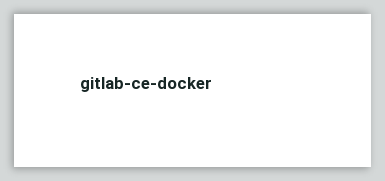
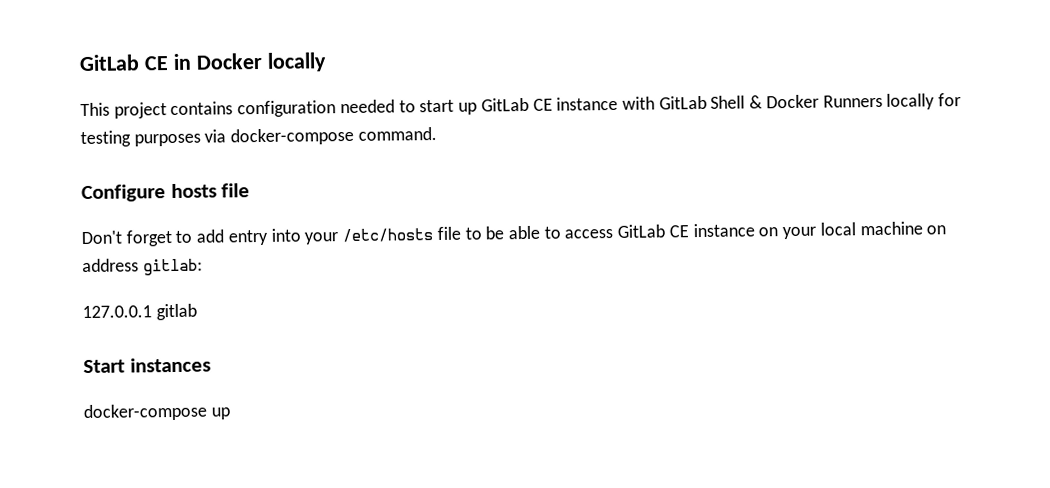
[80,77,212,92] gitlab-ce-docker -> [79,52,327,72] [80,93,962,119] [80,126,437,148] [81,183,251,203] [81,221,947,247] [82,258,203,276] [82,303,197,321] [83,357,211,374] [83,403,230,422] GitLab CE in Docker locally // This project contains configuration needed to start up GitLab CE instance with GitLab Shell & Docker Runners locally for testing purposes via docker-compose command. // Configure hosts file // Don't forget to add entry into your /etc/hosts file to be able to access GitLab CE instance on your local machine on address gitlab: // 127.0.0.1 gitlab // Start instances // docker-compose up

